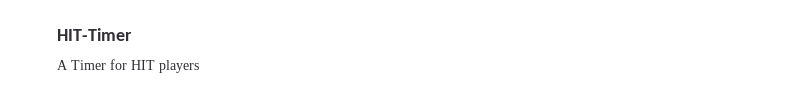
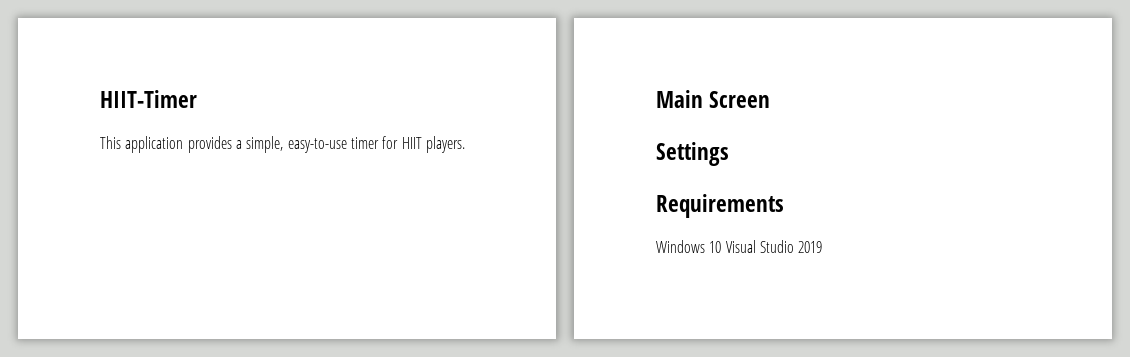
[57,28,132,41] [57,59,199,73] HIT-Timer // A Timer for HIT players -> [100,90,197,108] [100,136,465,153] [656,90,771,108] [656,142,729,166] [656,194,784,218] [656,240,823,253] HIIT-Timer // This application provides a simple, easy-to-use timer for HIIT players. // Main Screen // Settings // Requirements // Windows 10 Visual Studio 2019

